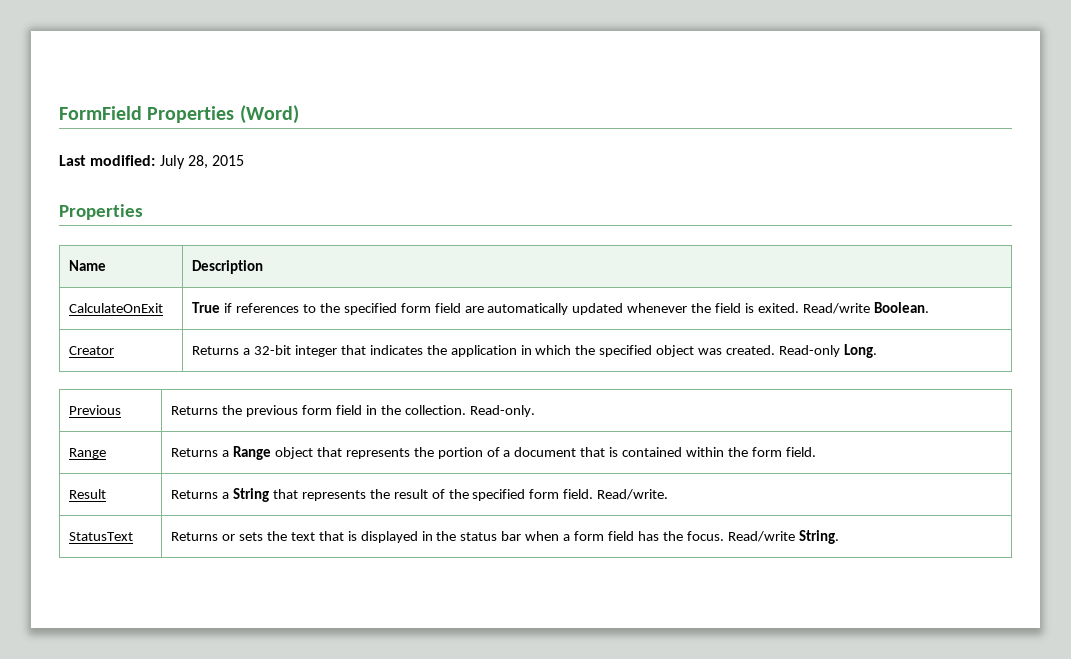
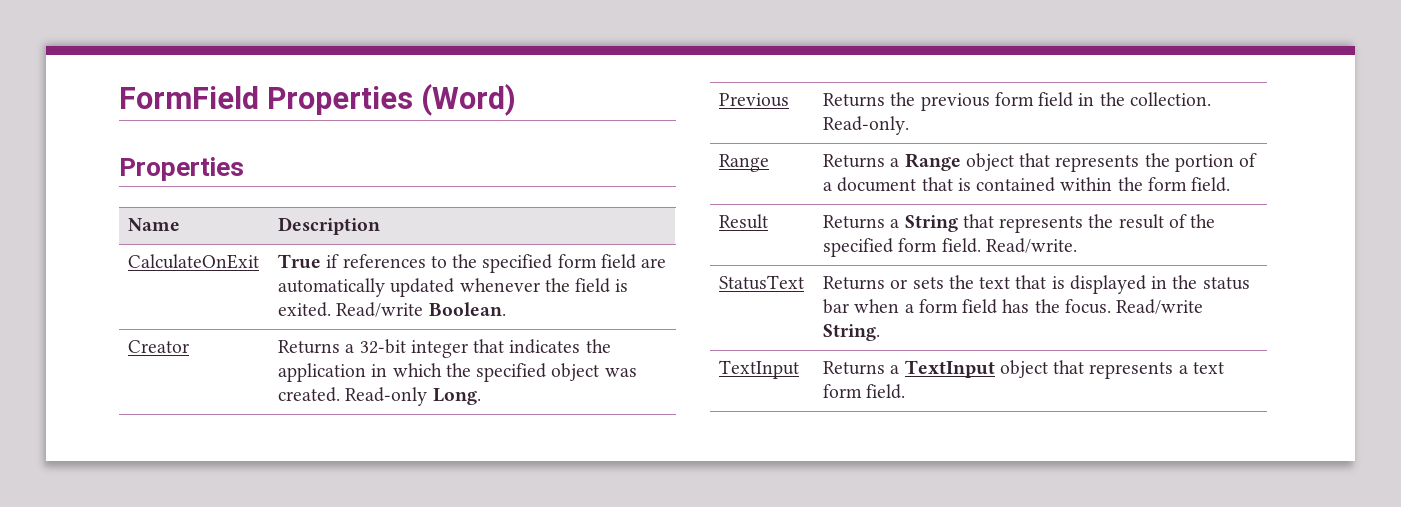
[59,155,245,169] // Last modified: July 28, 2015 -> (517, 100) none
(839, 537) none -> [719,360,800,379] [823,360,1224,379] [823,384,906,399] // TextInput | Returns a TextInput object that represents a text form field.

